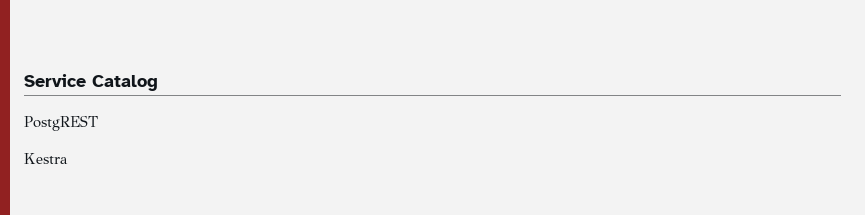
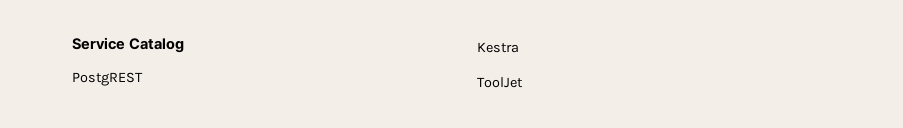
(68, 158) none -> [477,77,523,88] // ToolJet

